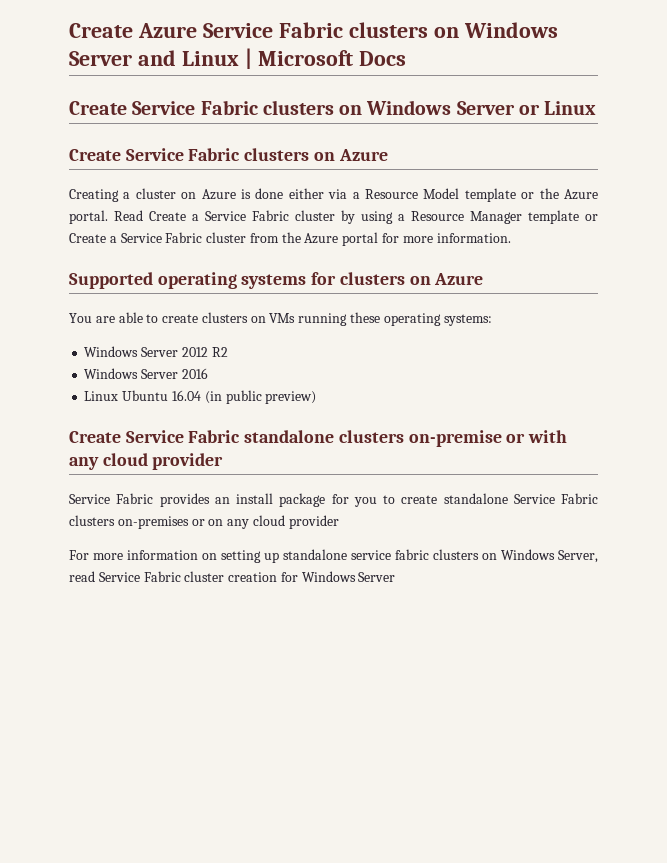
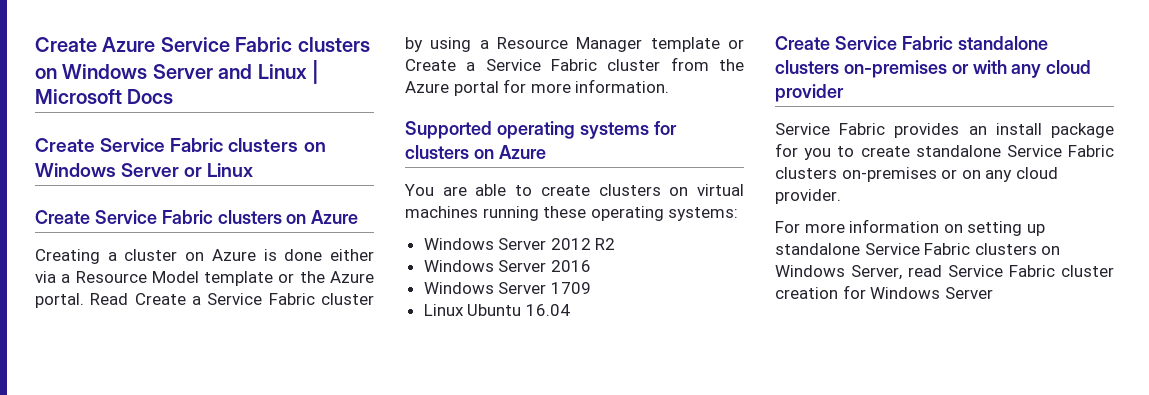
[269,313,296,323] VMs -> [697,184,744,196] [405,206,478,218] virtual machines
(208, 373) none -> [423,282,591,294] // Windows Server 1709
[204,390,317,404] (in public preview) -> (570, 310) none
[408,430,502,447] on-premise -> [843,60,947,78] on-premises
[288,515,339,529] provider -> [775,189,841,204] provider.
[351,549,429,560] service fabric -> [864,243,971,255] Service Fabric

